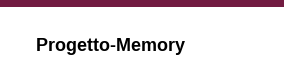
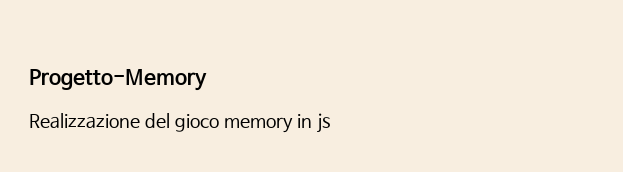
(185, 46) none -> [29,113,332,133] // Realizzazione del gioco memory in js

